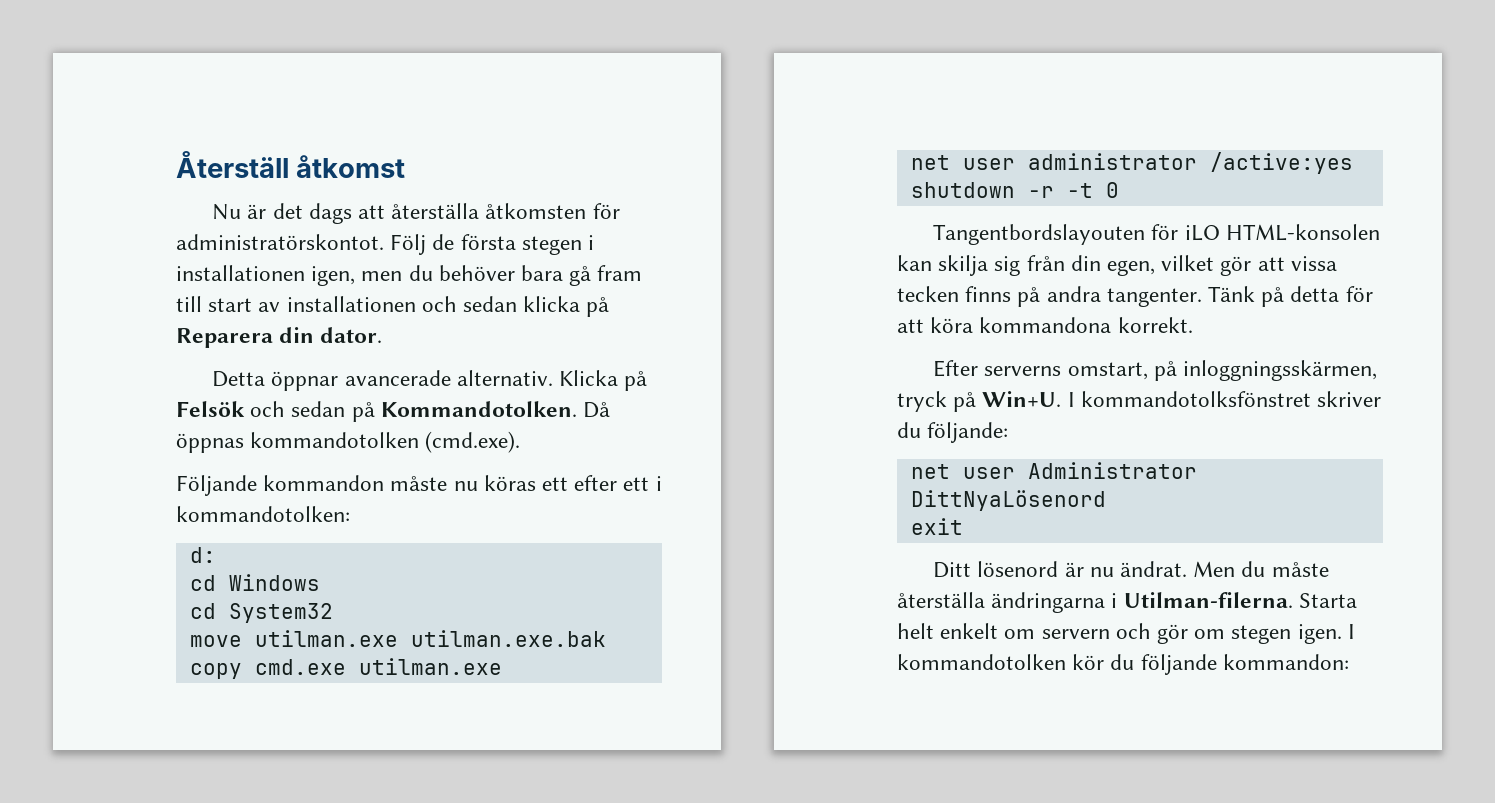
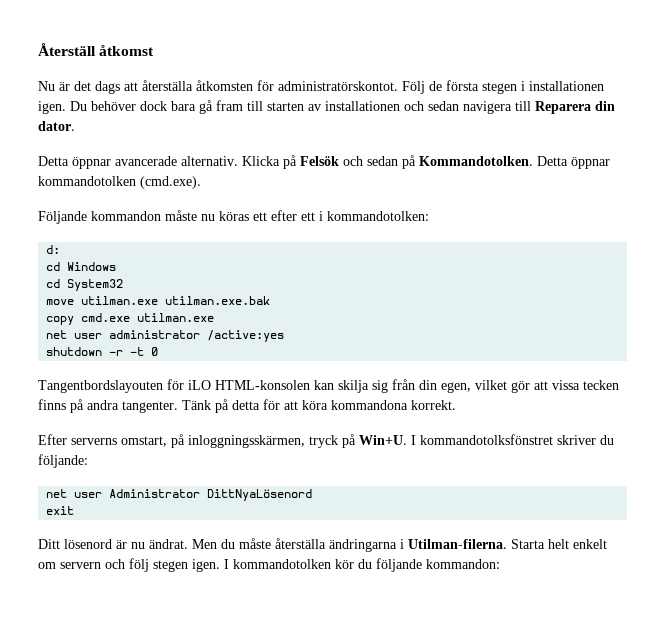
[311,265,515,286] igen, men du behöver -> [38,101,167,114] igen. Du behöver dock
[208,298,253,312] start -> [267,102,304,111] starten
[523,296,610,317] klicka på -> [463,101,531,114] navigera till
[583,402,611,418] [176,433,244,453] Då öppnas -> [537,156,610,169] Detta öppnar
[1157,624,1226,644] gör om -> [129,558,149,572] följ

